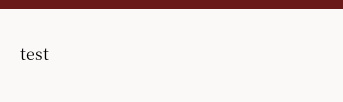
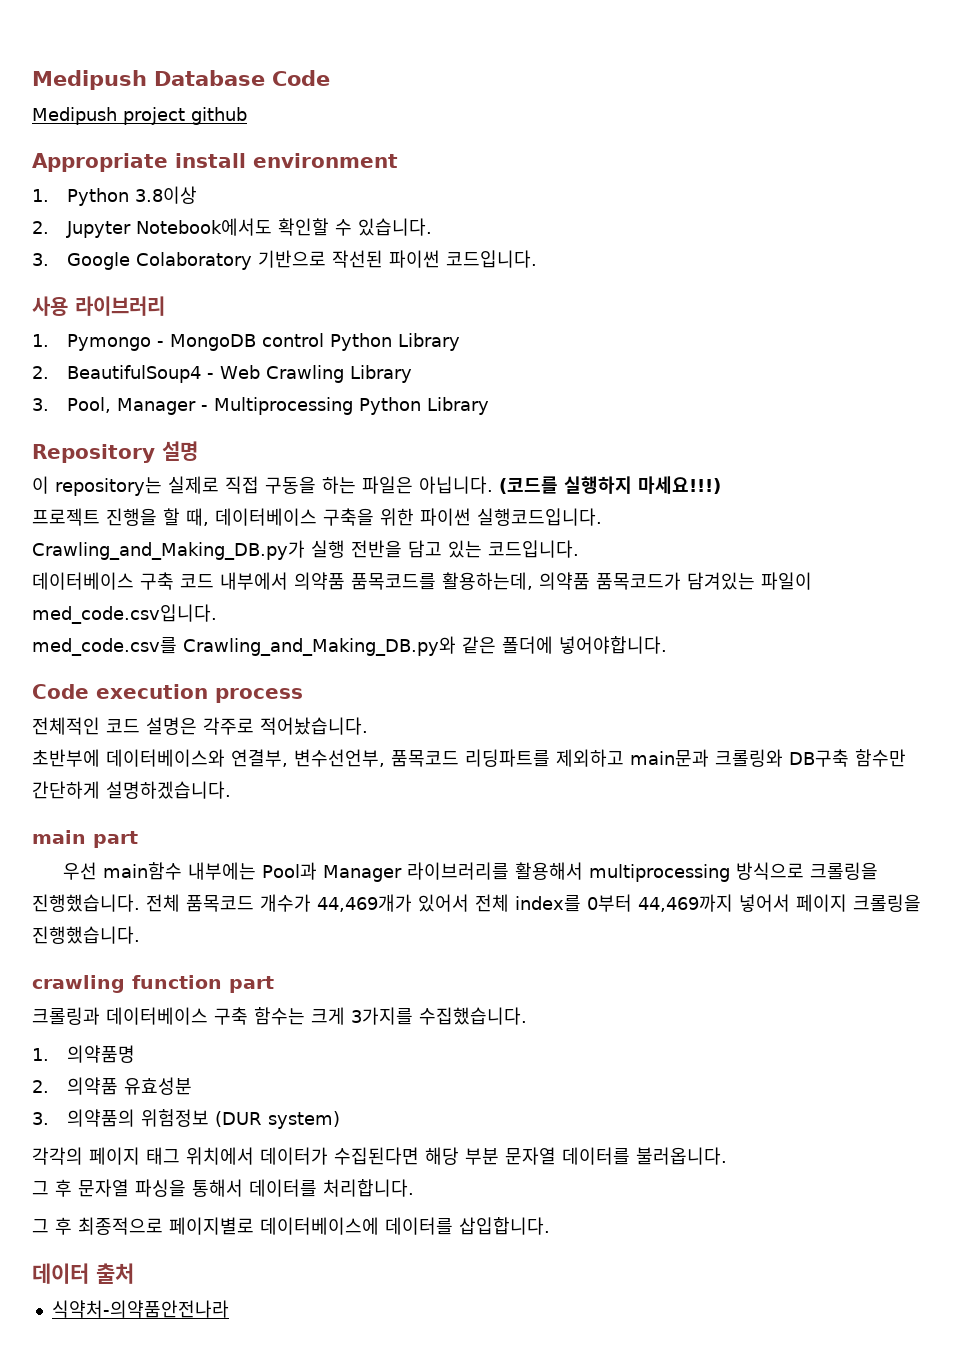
[20,48,49,60] test -> [32,70,330,90] [32,107,247,125] [32,153,398,172] [32,186,197,206] [32,218,432,238] [32,250,537,270] [32,296,165,316] [32,333,460,351] [32,365,412,383] [32,397,489,415] [32,441,198,463] [32,476,721,496] [32,508,602,526] [32,540,579,560] [32,572,812,590] [32,604,217,624] [32,636,667,656] [32,684,303,703] [32,717,368,735] [32,749,906,767] [32,781,231,799] [32,830,138,848] [62,862,878,882] [32,894,921,912] [32,926,140,944] [32,975,274,993] [32,1007,527,1025] [32,1045,135,1063] [32,1077,192,1095] [32,1109,340,1129] [32,1147,727,1165] [32,1179,414,1197] [32,1217,550,1235] [32,1263,134,1284] [51,1300,229,1318] Medipush Database Code // Medipush project github // Appropriate install environment // 1. Python 3.8이상 // 2. Jupyter Notebook에서도 확인할 수 있습니다. // 3. Google Colaboratory 기반으로 작선된 파이썬 코드입니다. // 사용 라이브러리 // 1. Pymongo - MongoDB control Python Library // 2. BeautifulSoup4 - Web Crawling Library // 3. Pool, Manager - Multiprocessing Python Library // Repository 설명 // 이 repository는 실제로 직접 구동을 하는 파일은 아닙니다. (코드를 실행하지 마세요!!!) // 프로젝트 진행을 할 때, 데이터베이스 구축을 위한 파이썬 실행코드입니다. // Crawling_and_Making_DB.py가 실행 전반을 담고 있는 코드입니다. // 데이터베이스 구축 코드 내부에서 의약품 품목코드를 활용하는데, 의약품 품목코드가 담겨있는 파일이 med_code.csv입니다. // med_code.csv를 Crawling_and_Making_DB.py와 같은 폴더에 넣어야합니다. // Code execution process // 전체적인 코드 설명은 각주로 적어놨습니다. // 초반부에 데이터베이스와 연결부, 변수선언부, 품목코드 리딩파트를 제외하고 main문과 크롤링와 DB구축 함수만 간단하게 설명하겠습니다. // main part // 우선 main함수 내부에는 Pool과 Manager 라이브러리를 활용해서 multiprocessing 방식으로 크롤링을 진행했습니다. 전체 품목코드 개수가 44,469개가 있어서 전체 index를 0부터 44,469까지 넣어서 페이지 크롤링을 진행했습니다. // crawling function part // 크롤링과 데이터베이스 구축 함수는 크게 3가지를 수집했습니다. // 1. 의약품명 // 2. 의약품 유효성분 // 3. 의약품의 위험정보 (DUR system) // 각각의 페이지 태그 위치에서 데이터가 수집된다면 해당 부분 문자열 데이터를 불러옵니다. // 그 후 문자열 파싱을 통해서 데이터를 처리합니다. // 그 후 최종적으로 페이지별로 데이터베이스에 데이터를 삽입합니다. // 데이터 출처 // 식약처-의약품안전나라

